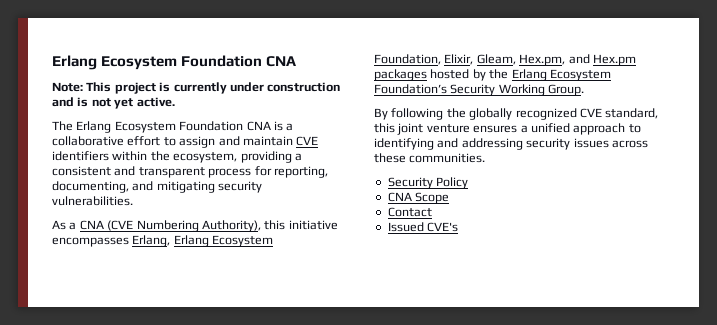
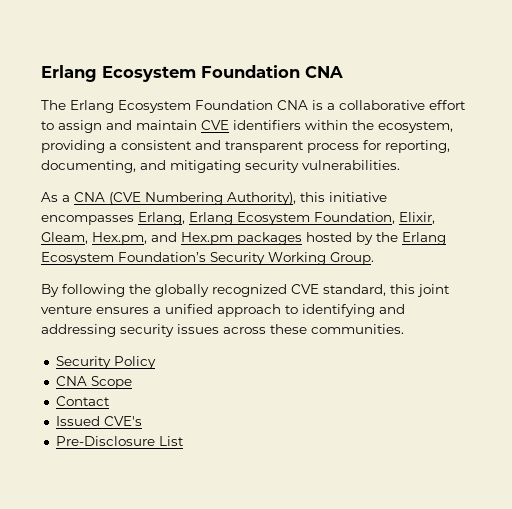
[52,55,297,70] [52,82,341,94] [52,97,175,109] Erlang Ecosystem Foundation CNA // Note: This project is currently under construction and is not yet active. -> [41,65,343,82] Erlang Ecosystem Foundation CNA
(459, 227) none -> [55,436,184,446] // Pre-Disclosure List

